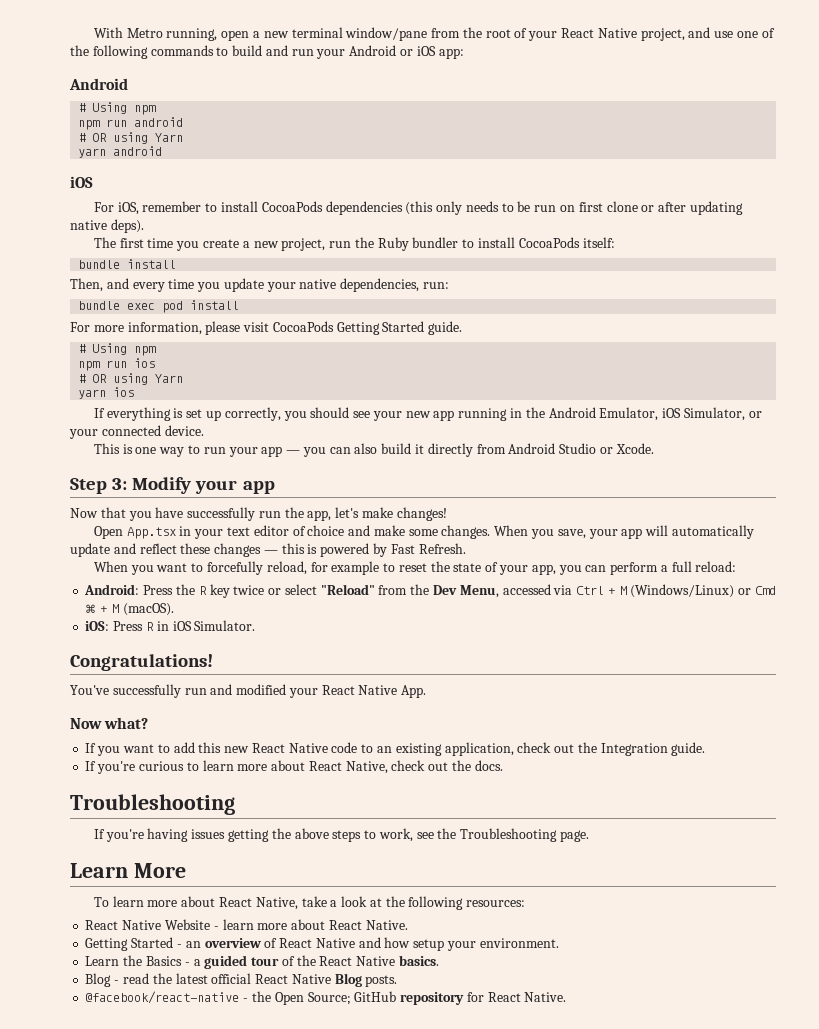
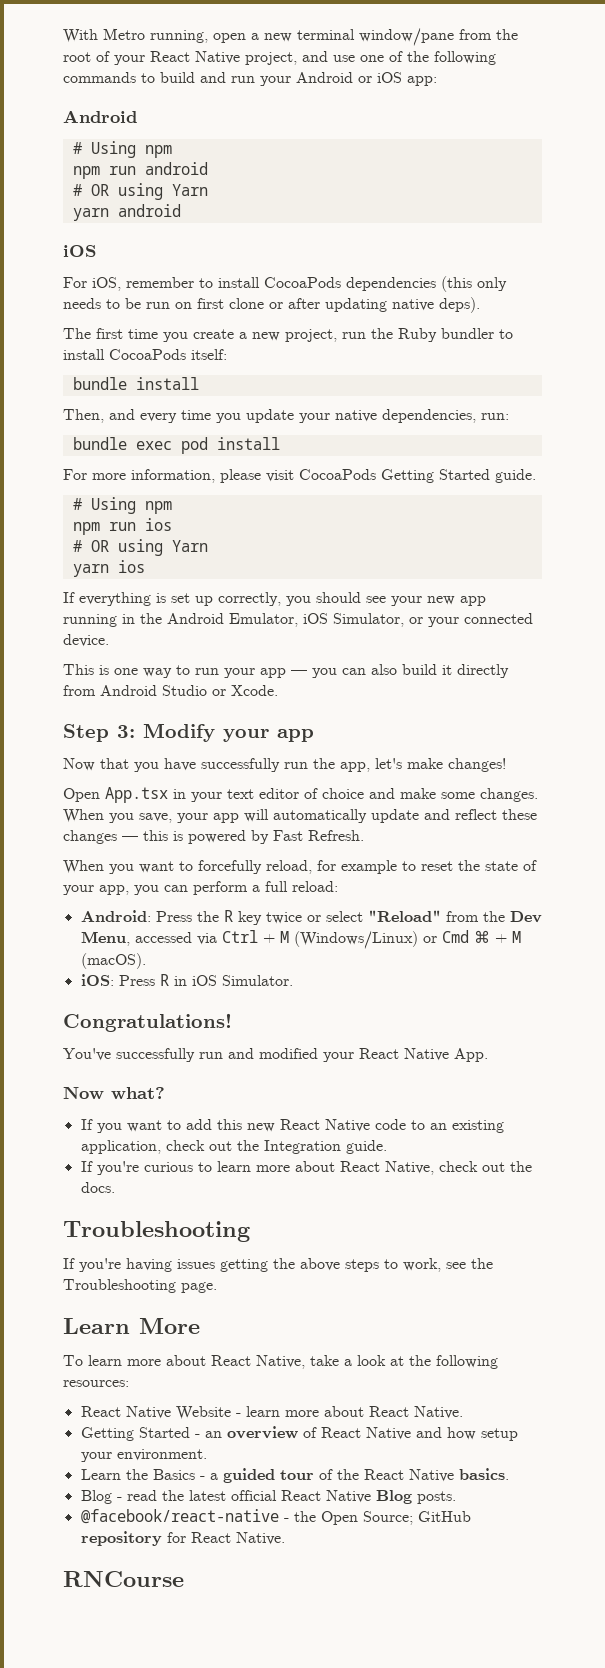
(567, 997) none -> [63,1571,184,1587] // RNCourse

